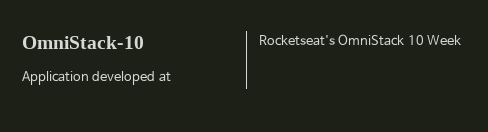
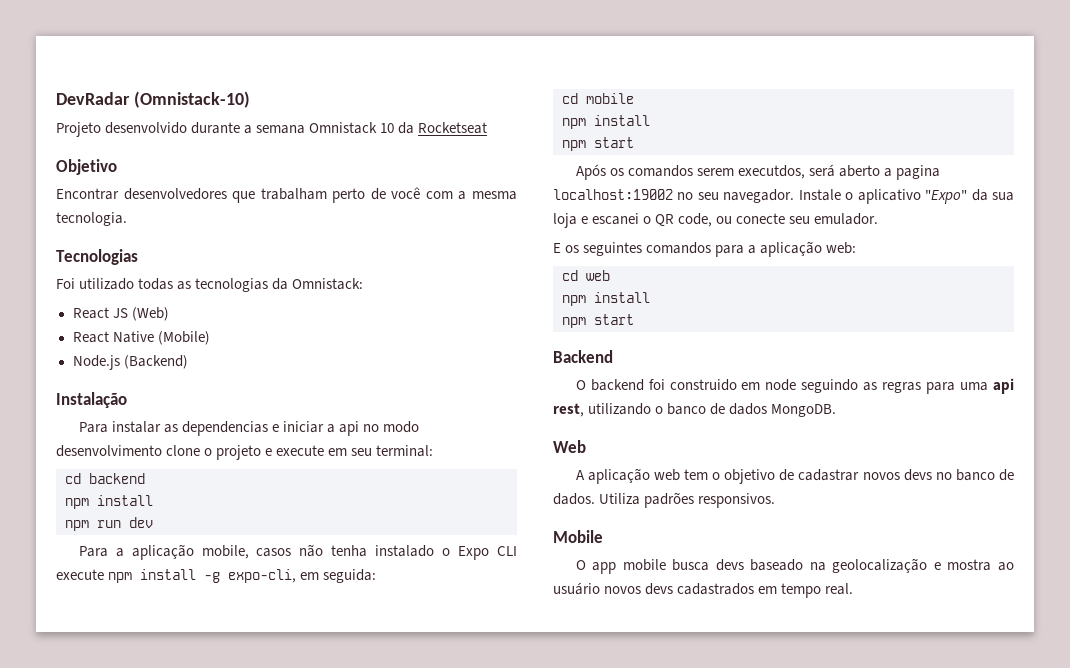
[22,36,144,49] [22,71,171,85] [259,34,462,46] OmniStack-10 // Application developed at Rocketseat's OmniStack 10 Week -> [56,91,250,108] [56,122,488,137] [56,159,117,175] [56,187,517,203] [56,212,127,226] [56,249,138,265] [56,278,364,292] [72,307,169,321] [72,331,210,345] [72,355,188,370] [56,392,127,408] [78,421,420,436] [56,445,434,460] [65,473,145,484] [65,495,153,509] [65,517,153,531] [78,544,518,560] [56,569,377,583] [562,93,634,104] [562,115,650,129] [562,137,634,151] [575,164,941,180] [553,189,1015,204] [553,213,879,228] [553,241,857,257] [562,270,610,281] [562,292,650,306] [562,314,634,328] [553,350,613,363] [575,378,1015,394] [553,403,837,417] [553,440,586,453] [575,468,1014,484] [553,492,776,508] [553,530,603,543] [575,558,1014,574] [553,582,854,598] DevRadar (Omnistack-10) // Projeto desenvolvido durante a semana Omnistack 10 da Rocketseat // Objetivo // Encontrar desenvolvedores que trabalham perto de você com a mesma tecnologia. // Tecnologias // Foi utilizado todas as tecnologias da Omnistack: // React JS (Web) // React Native (Mobile) // Node.js (Backend) // Instalação // Para instalar as dependencias e iniciar a api no modo desenvolvimento clone o projeto e execute em seu terminal: // cd backend // npm install // npm run dev // Para a aplicação mobile, casos não tenha instalado o Expo CLI execute npm install -g expo-cli, em seguida: // cd mobile // npm install // npm start // Após os comandos serem executdos, será aberto a pagina localhost:19002 no seu navegador. Instale o aplicativo "Expo" da sua loja e escanei o QR code, ou conecte seu emulador. // E os seguintes comandos para a aplicação web: // cd web // npm install // npm start // Backend // O backend foi construido em node seguindo as regras para uma api rest, utilizando o banco de dados MongoDB. // Web // A aplicação web tem o objetivo de cadastrar novos devs no banco de dados. Utiliza padrões responsivos. // Mobile // O app mobile busca devs baseado na geolocalização e mostra ao usuário novos devs cadastrados em tempo real.

